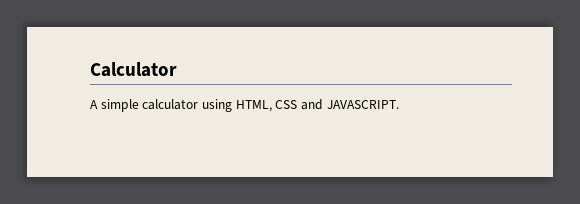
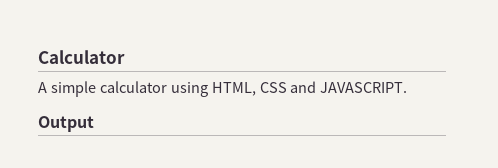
(399, 104) none -> [38,116,94,132] // Output

